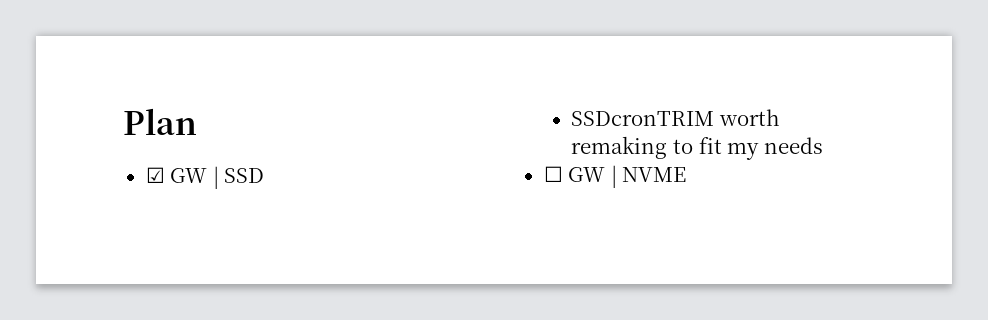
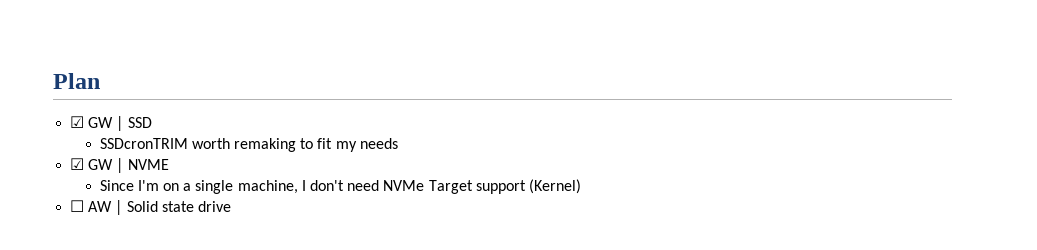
[543,166,563,182] ☐ -> [70,158,85,170] ☑
(687, 174) none -> [99,179,581,194] [70,200,231,215] // Since I'm on a single machine, I don't need NVMe Target support (Kernel) // ☐ AW | Solid state drive

